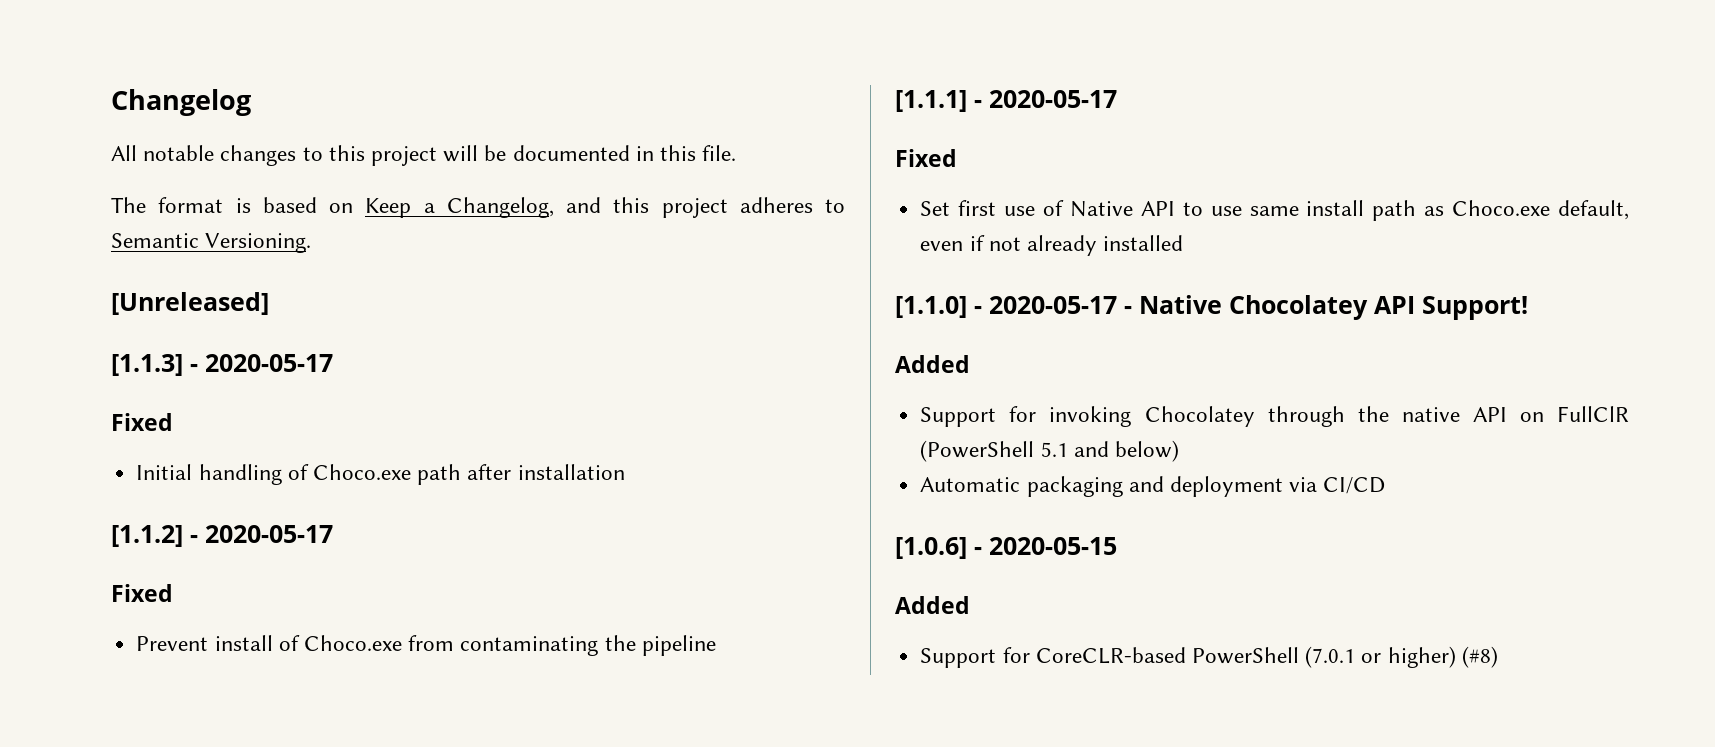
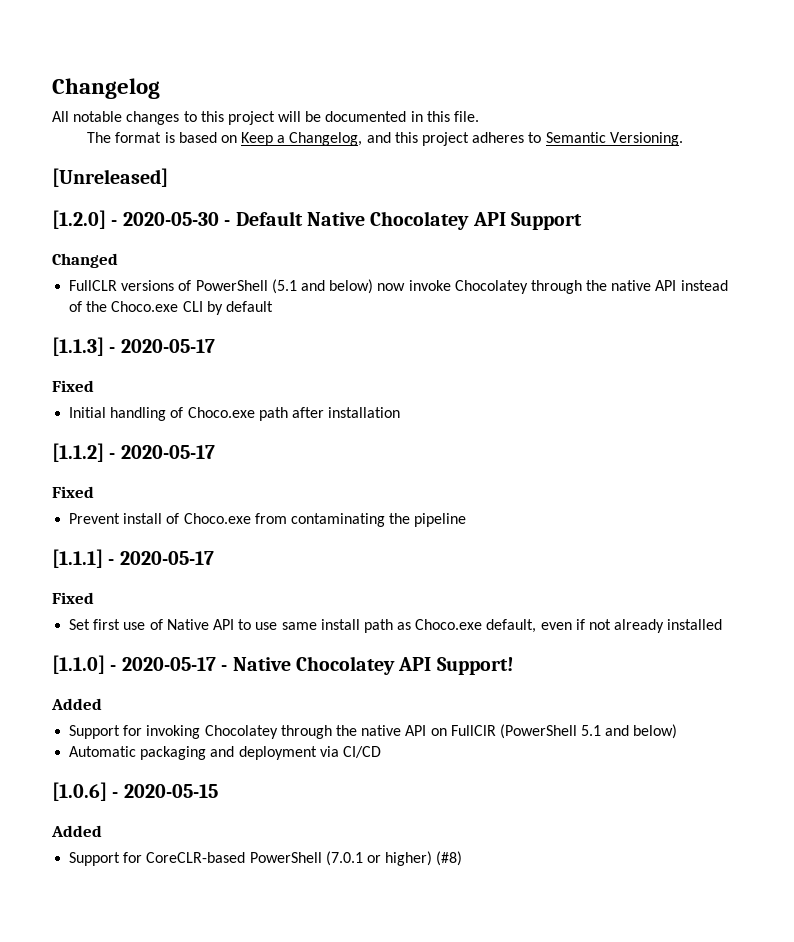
(269, 303) none -> [52,210,583,230] [52,253,118,268] [69,279,728,294] [69,301,273,315] // [1.2.0] - 2020-05-30 - Default Native Chocolatey API Support // Changed // FullCLR versions of PowerShell (5.1 and below) now invoke Chocolatey through the native API instead of the Choco.exe CLI by default

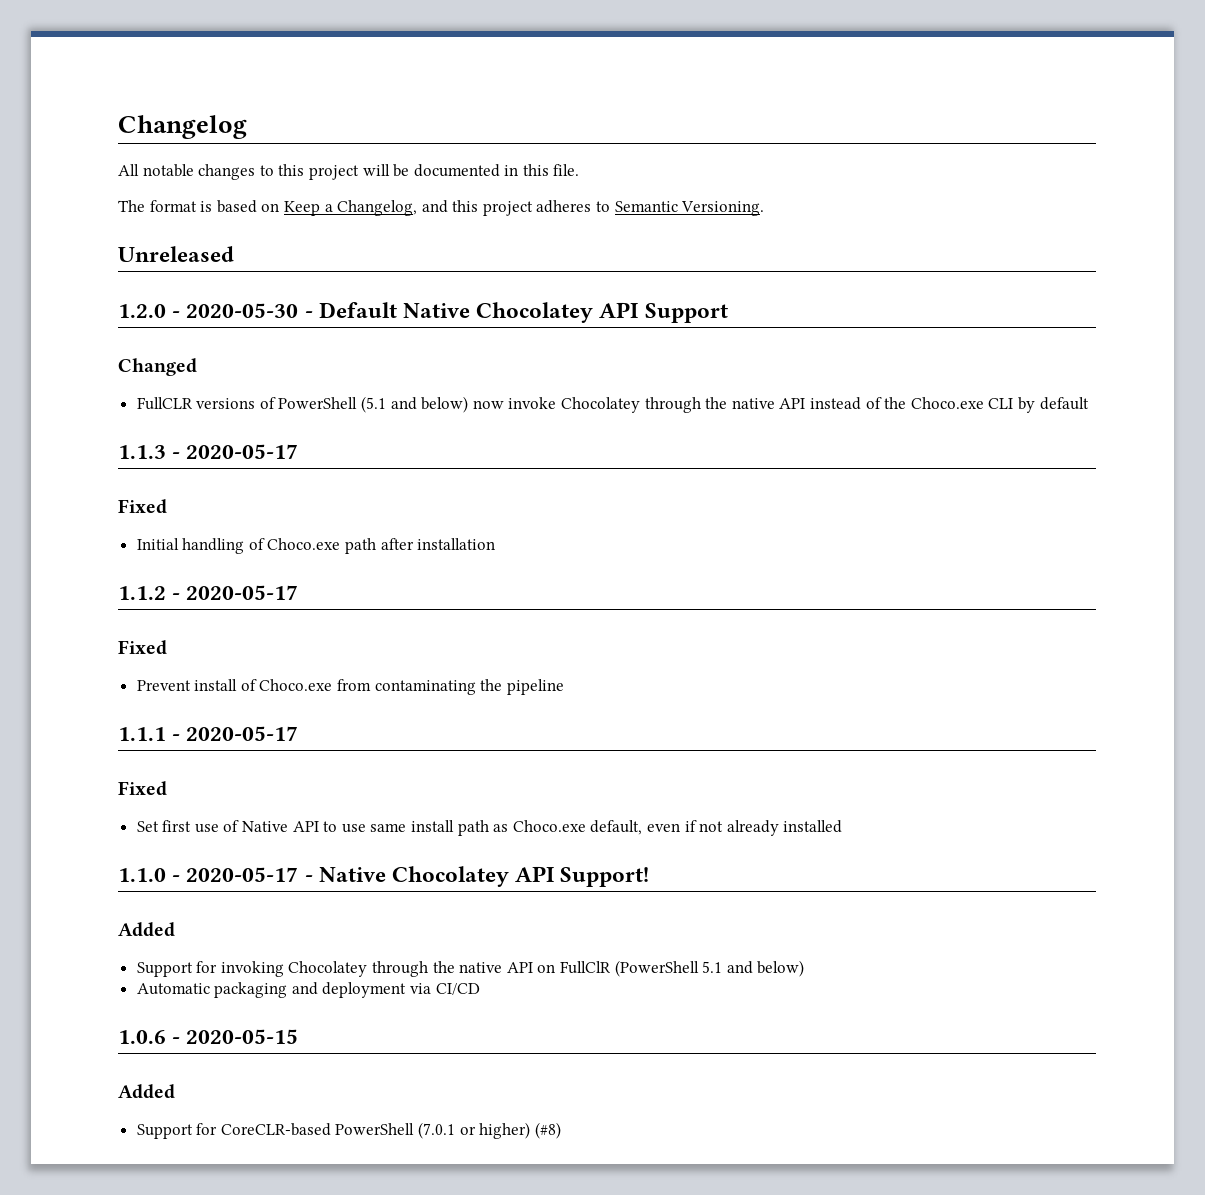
[52,168,168,187] [52,210,106,229] [Unreleased] // [1.2.0] -> [118,246,234,262] [118,304,166,318] Unreleased // 1.2.0
[52,337,104,356] [1.1.3] -> [118,445,166,459] 1.1.3
[52,443,104,462] [1.1.2] -> [118,586,166,600] 1.1.2
[52,549,103,568] [1.1.1] -> [118,727,166,741] 1.1.1
[52,655,105,674] [1.1.0] -> [118,868,166,882] 1.1.0
[52,782,107,801] [1.0.6] -> [118,1030,166,1044] 1.0.6

